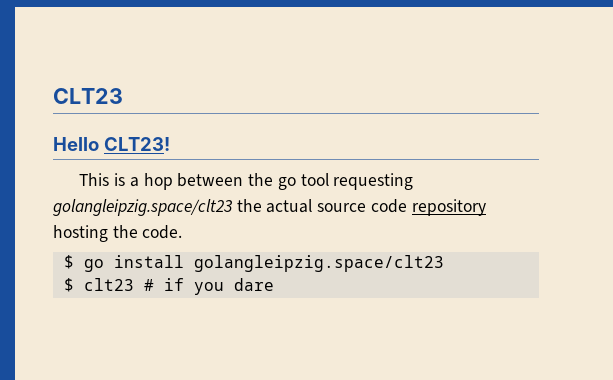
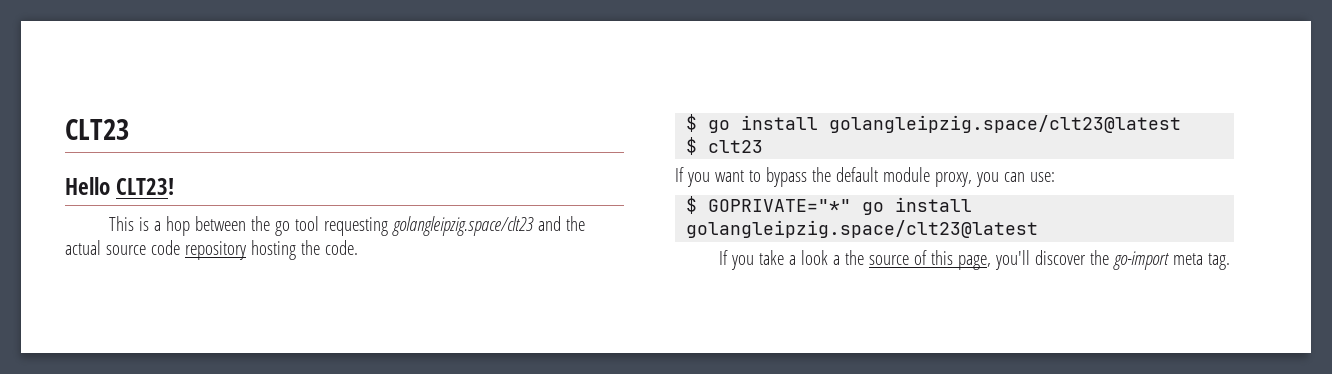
(232, 207) none -> [537,216,561,231] and
[193,255,444,272] golangleipzig.space/clt23 -> [829,115,1182,133] golangleipzig.space/clt23@latest
[143,278,274,295] # if you dare -> [675,167,1055,187] [686,196,973,215] [686,220,1039,238] [718,250,1230,270] // If you want to bypass the default module proxy, you can use: // $ GOPRIVATE="*" go install golangleipzig.space/clt23@latest // If you take a look a the source of this page, you'll discover the go-import meta tag.

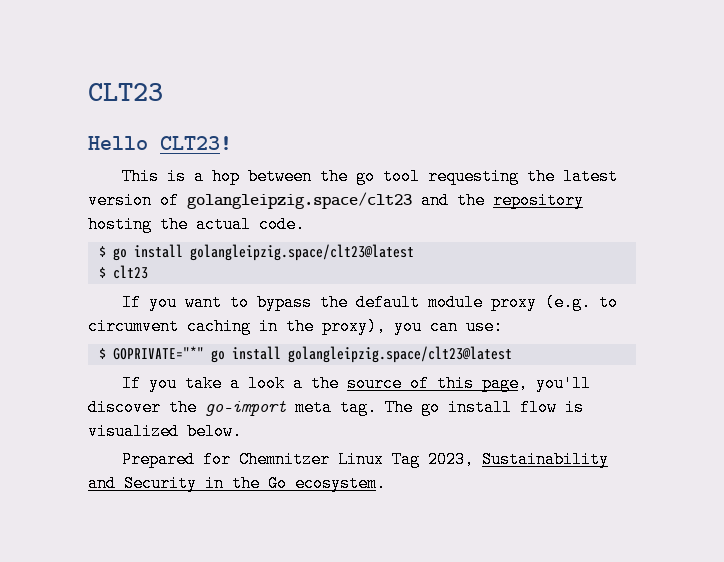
[391,216,585,236] [65,240,180,255] golangleipzig.space/clt23 and the actual source code -> [526,168,618,185] [88,192,485,209] the latest version of golangleipzig.space/clt23 and the
(320, 247) none -> [196,216,251,233] actual
[934,172,972,187] proxy, -> [490,294,618,311] [88,318,386,335] proxy (e.g. to circumvent caching in the proxy),
(1230, 261) none -> [385,399,584,416] [88,423,242,440] [121,451,609,468] [88,475,386,492] The go install flow is visualized below. // Prepared for Chemnitzer Linux Tag 2023, Sustainability and Security in the Go ecosystem.

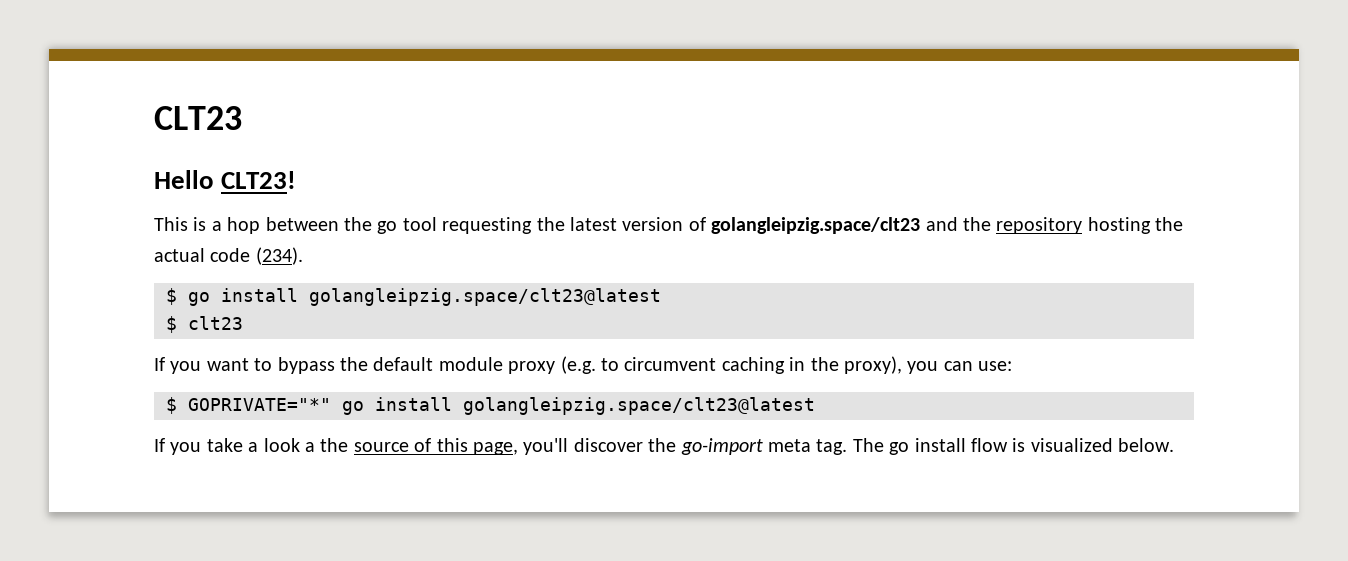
[259,216,305,233] code. -> [210,247,303,265] code (234).
[121,451,609,468] [88,475,386,492] // Prepared for Chemnitzer Linux Tag 2023, Sustainability and Security in the Go ecosystem. -> (1175, 445) none

